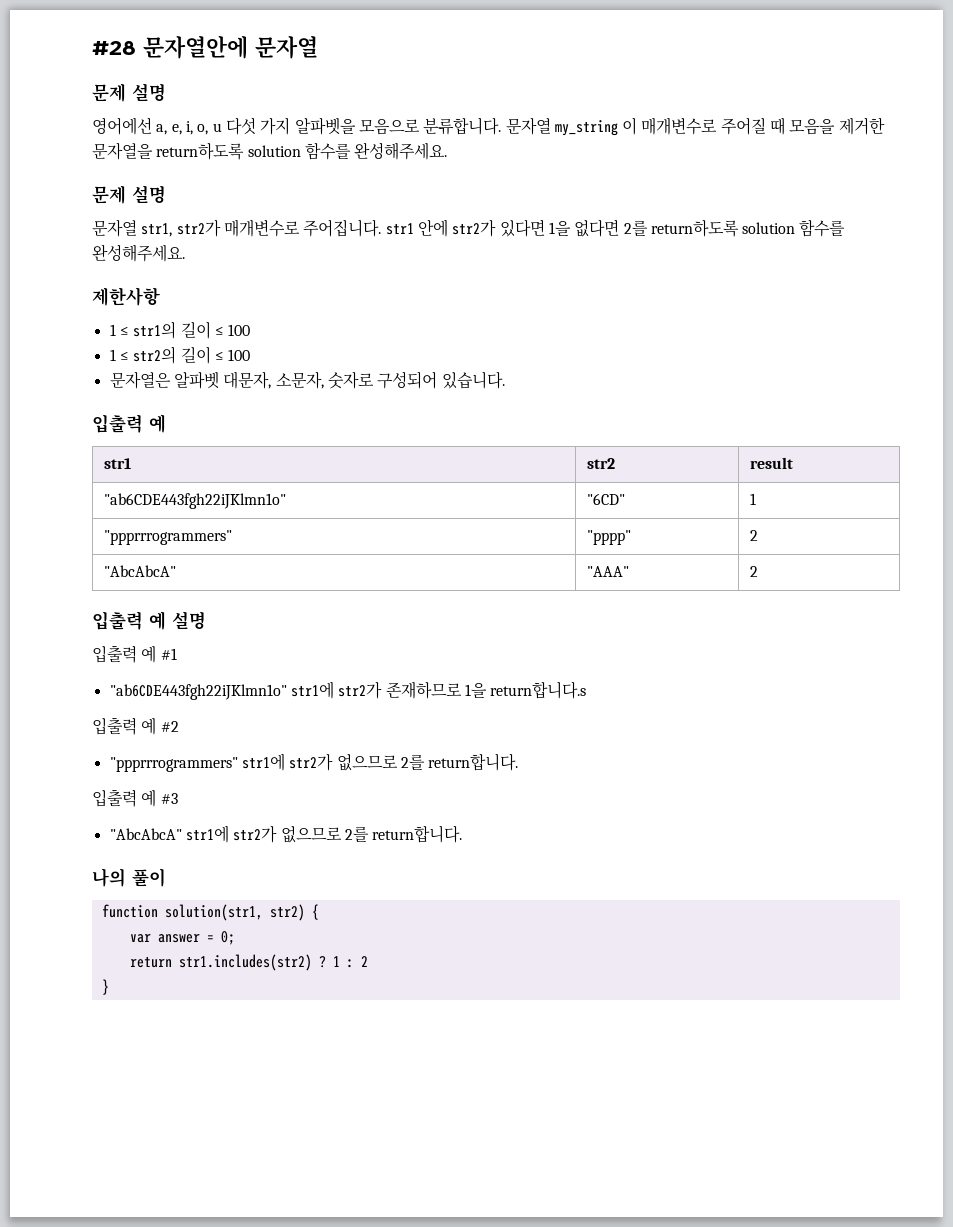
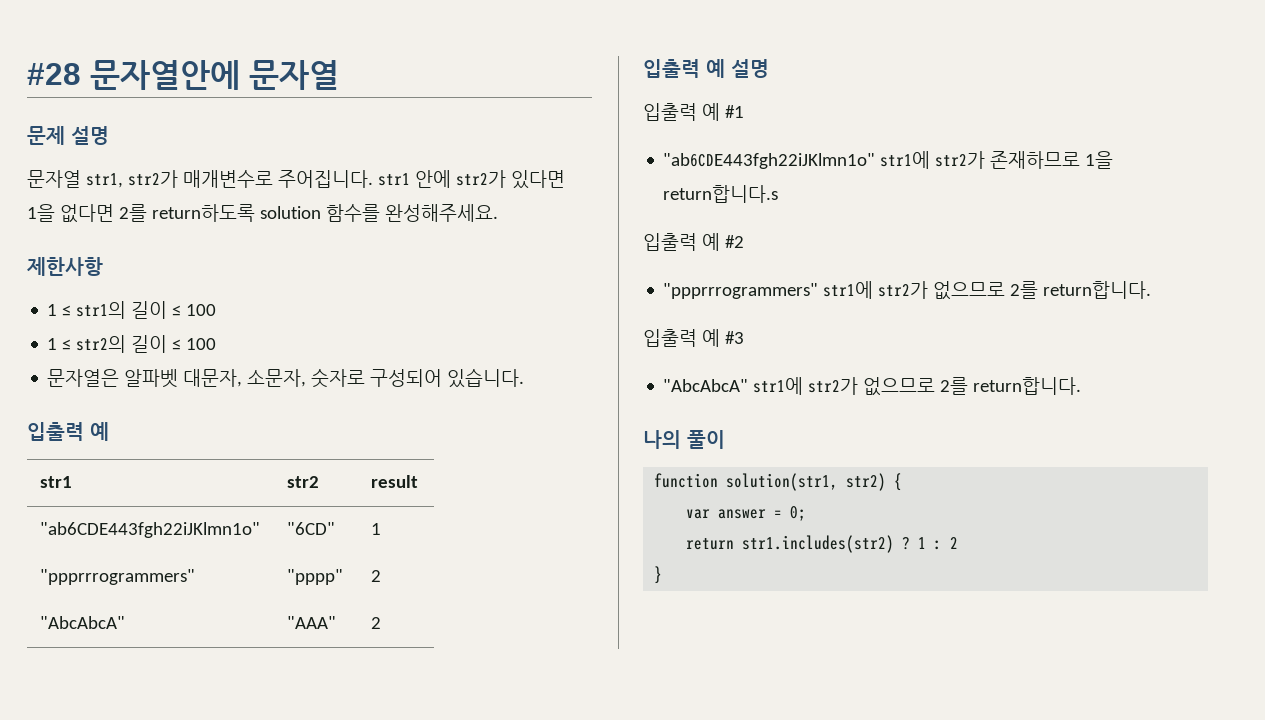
[92,117,885,136] [92,142,448,160] [92,185,166,204] // 영어에선 a, e, i, o, u 다섯 가지 알파벳을 모음으로 분류합니다. 문자열 my_string 이 매개변수로 주어질 때 모음을 제거한 문자열을 return하도록 solution 함수를 완성해주세요. // 문제 설명 -> (109, 135) none

